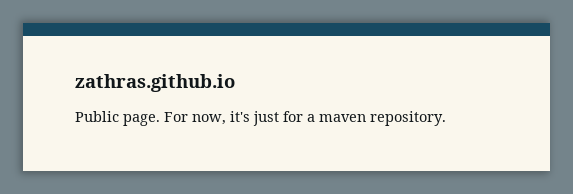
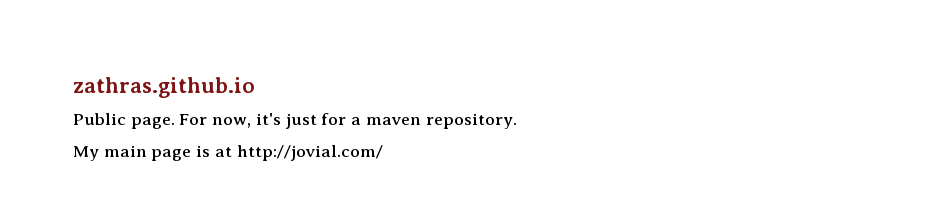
(446, 118) none -> [73,145,383,161] // My main page is at http://jovial.com/

